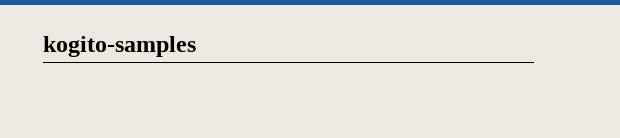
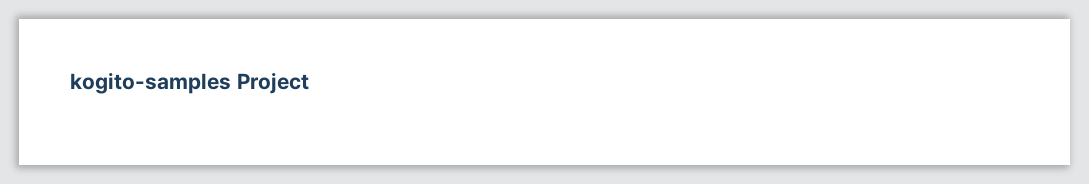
(196, 46) none -> [236,72,309,94] Project

